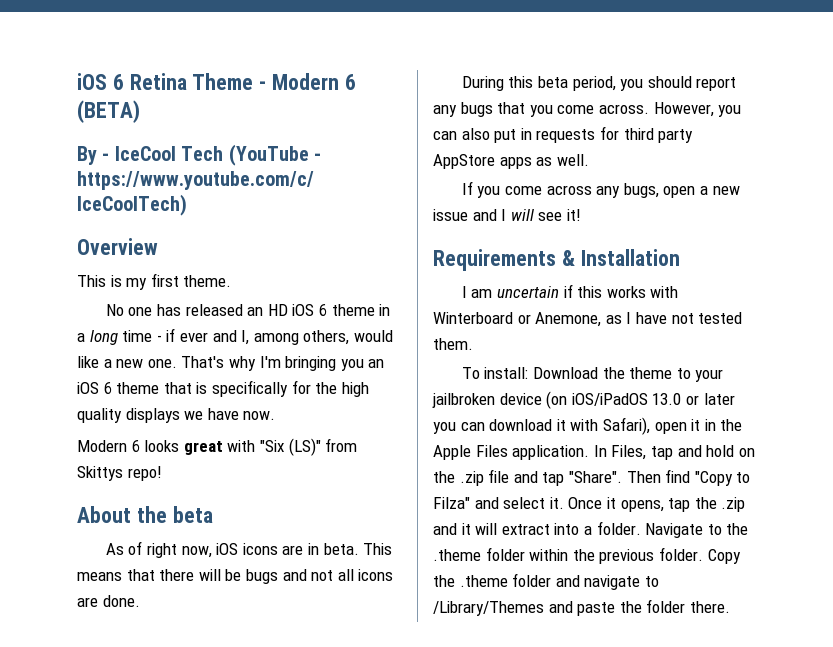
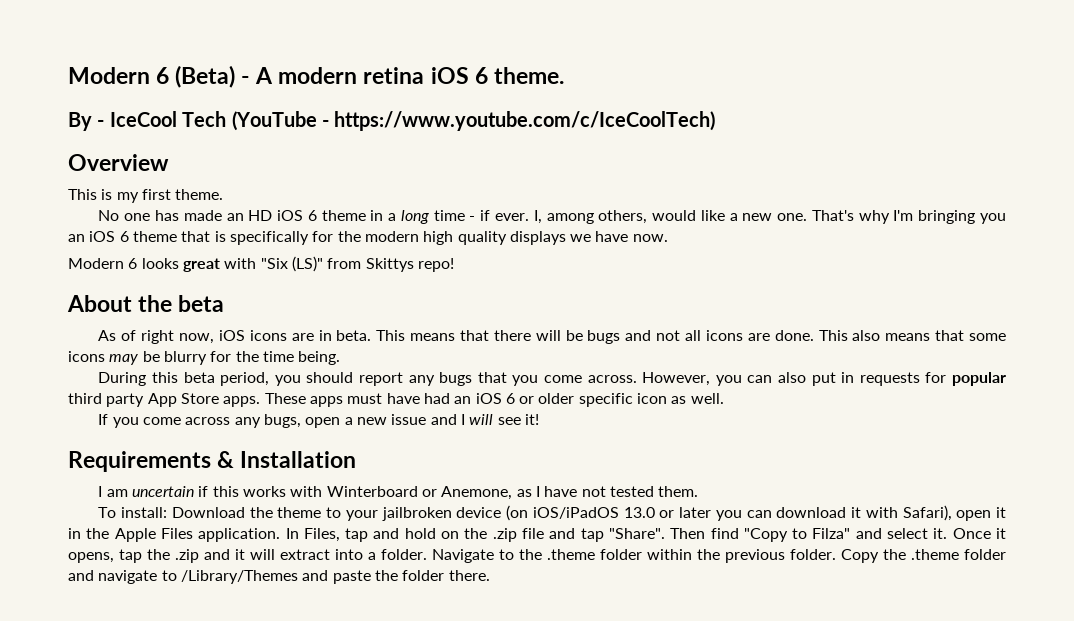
[77,73,356,90] [77,100,140,123] iOS 6 Retina Theme - Modern 6 (BETA) -> [68,65,564,88] Modern 6 (Beta) - A modern retina iOS 6 theme.
[185,304,243,316] released -> [183,210,222,221] made
[179,330,237,342] ever and -> [494,213,529,221] ever.
(338, 388) none -> [364,231,419,242] modern
(140, 601) none -> [818,330,1007,341] [68,351,341,365] This also means that some icons may be blurry for the time being.
(619, 133) none -> [951,372,1006,386] popular
[433,154,532,169] AppStore apps -> [147,393,668,407] App Store apps. These apps must have had an iOS 6 or older specific icon

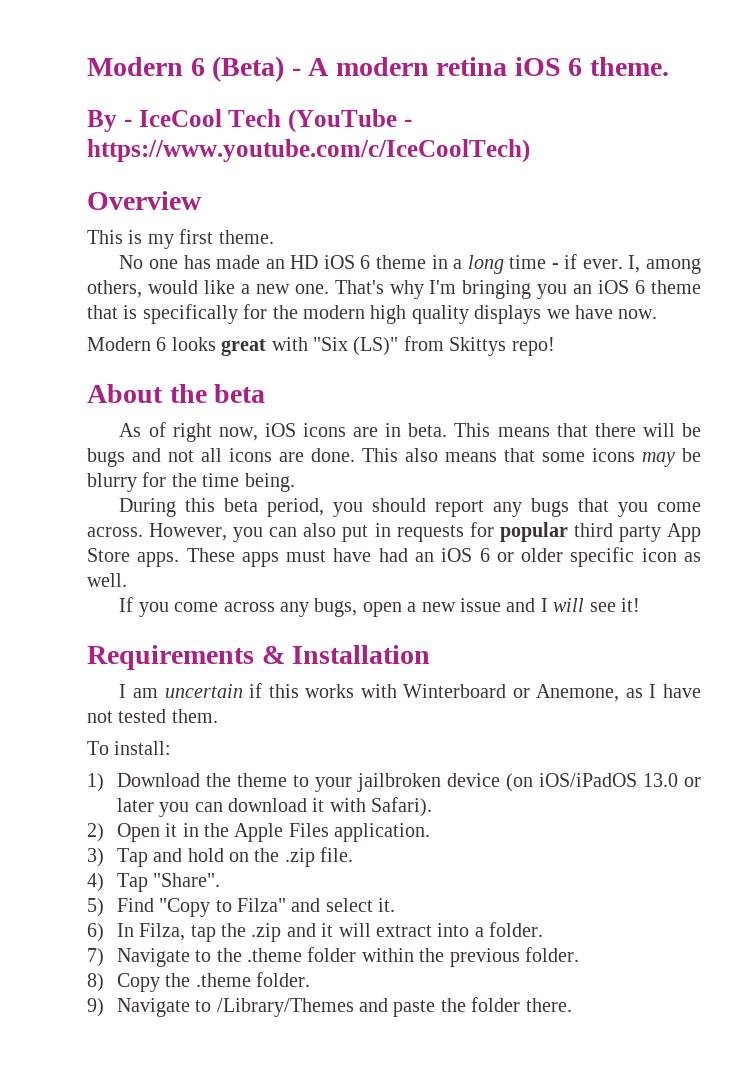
(168, 512) none -> [87,773,104,792] // 1)
[902,505,992,521] Safari), open -> [371,797,433,817] [87,823,160,842] Safari). // 2) Open
[285,528,369,542] In Files, tap -> [87,848,148,867] // 3) Tap
[522,528,604,542] file and tap -> [320,847,354,862] [87,873,148,892] file. // 4) Tap
[670,528,739,539] Then find -> [87,898,154,917] // 5) Find
[952,528,1006,539] [68,552,114,563] Once it opens, -> [87,923,186,942] // 6) In Filza,
(427, 554) none -> [87,948,104,967] // 7)
(836, 554) none -> [87,973,104,992] // 8)
[964,549,1006,560] [68,570,158,584] folder and navigate -> [256,972,311,987] [87,998,190,1017] folder. // 9) Navigate

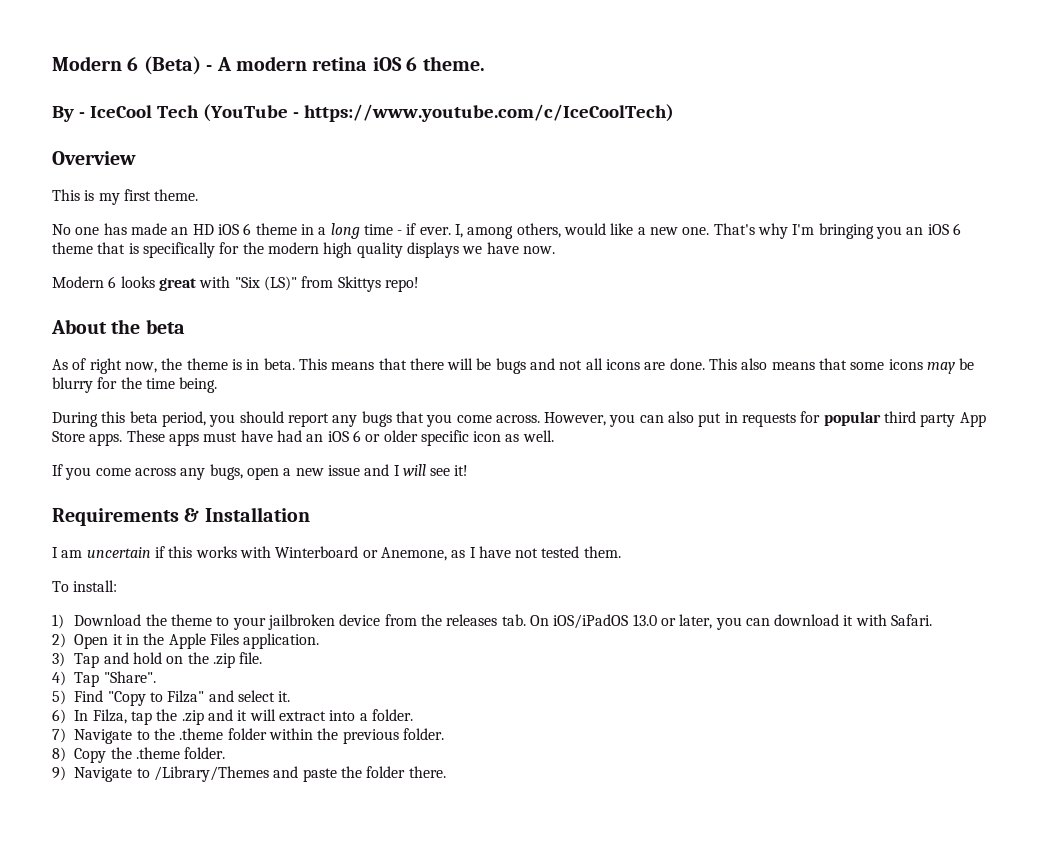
[264,423,379,437] iOS icons are -> [161,358,242,370] the theme is
[505,773,533,792] (on -> [384,614,549,626] from the releases tab. On
[116,798,154,812] later -> [679,614,713,629] later,
[371,797,433,817] Safari). -> [891,614,933,626] Safari.

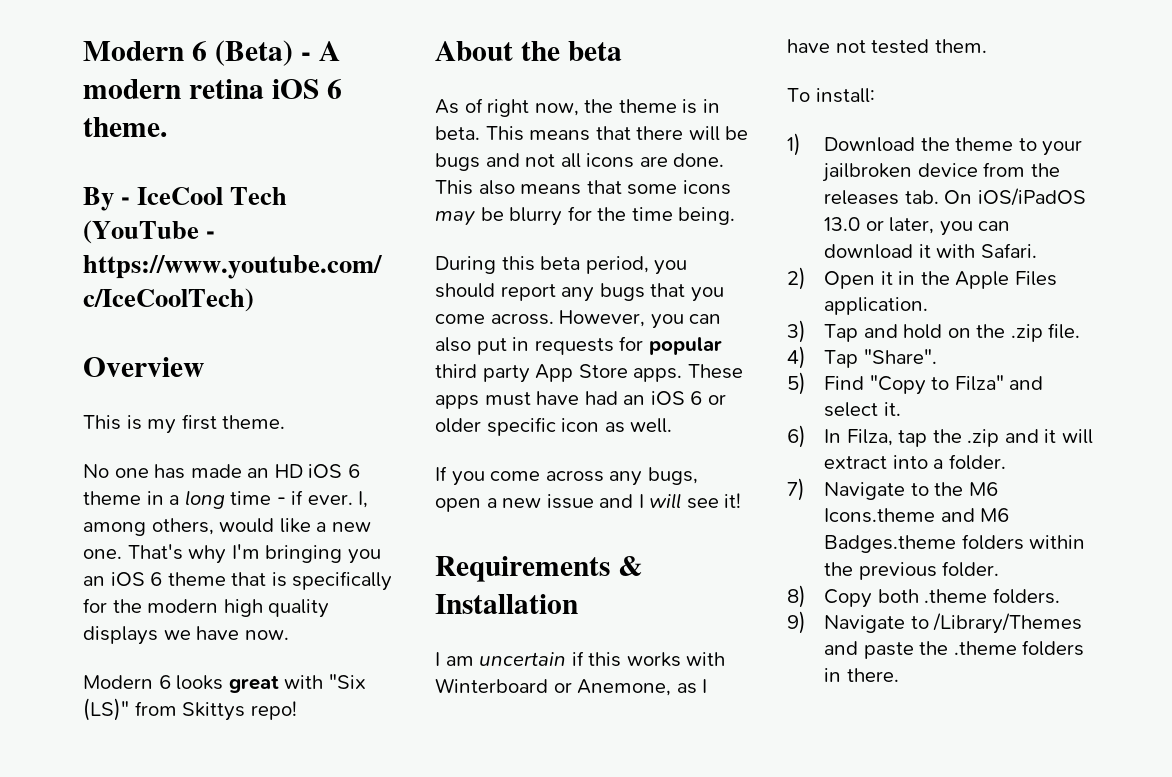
[179,728,267,740] .theme folder -> [968,482,998,496] [824,508,1010,523] [824,534,1024,553] M6 Icons.theme and M6 Badges.theme folders
[110,747,226,759] the .theme folder. -> [877,588,1060,604] both .theme folders.
[366,766,406,778] folder -> [953,640,1085,656] [824,668,842,682] .theme folders in

